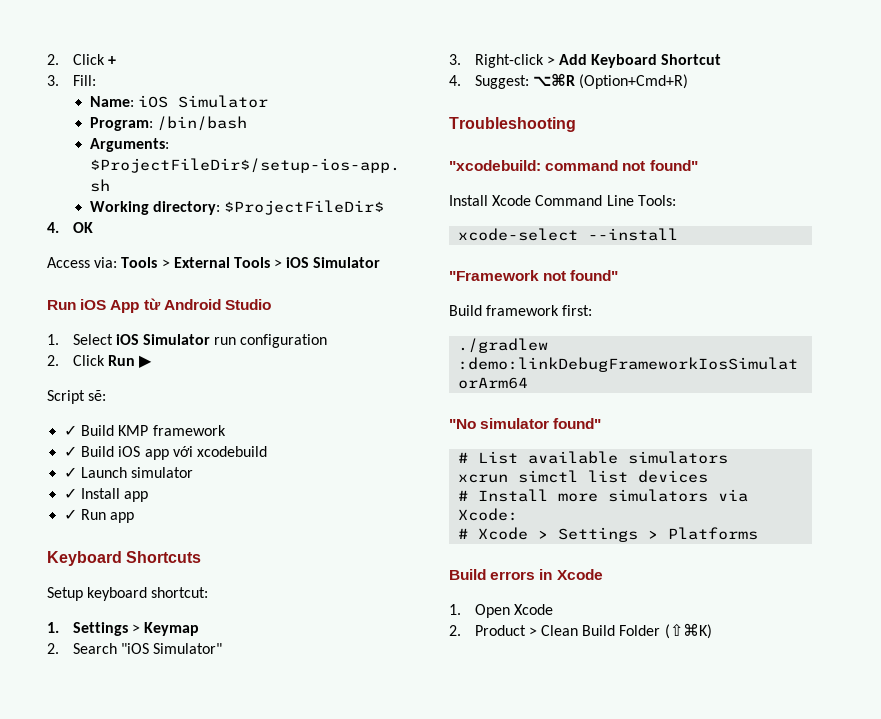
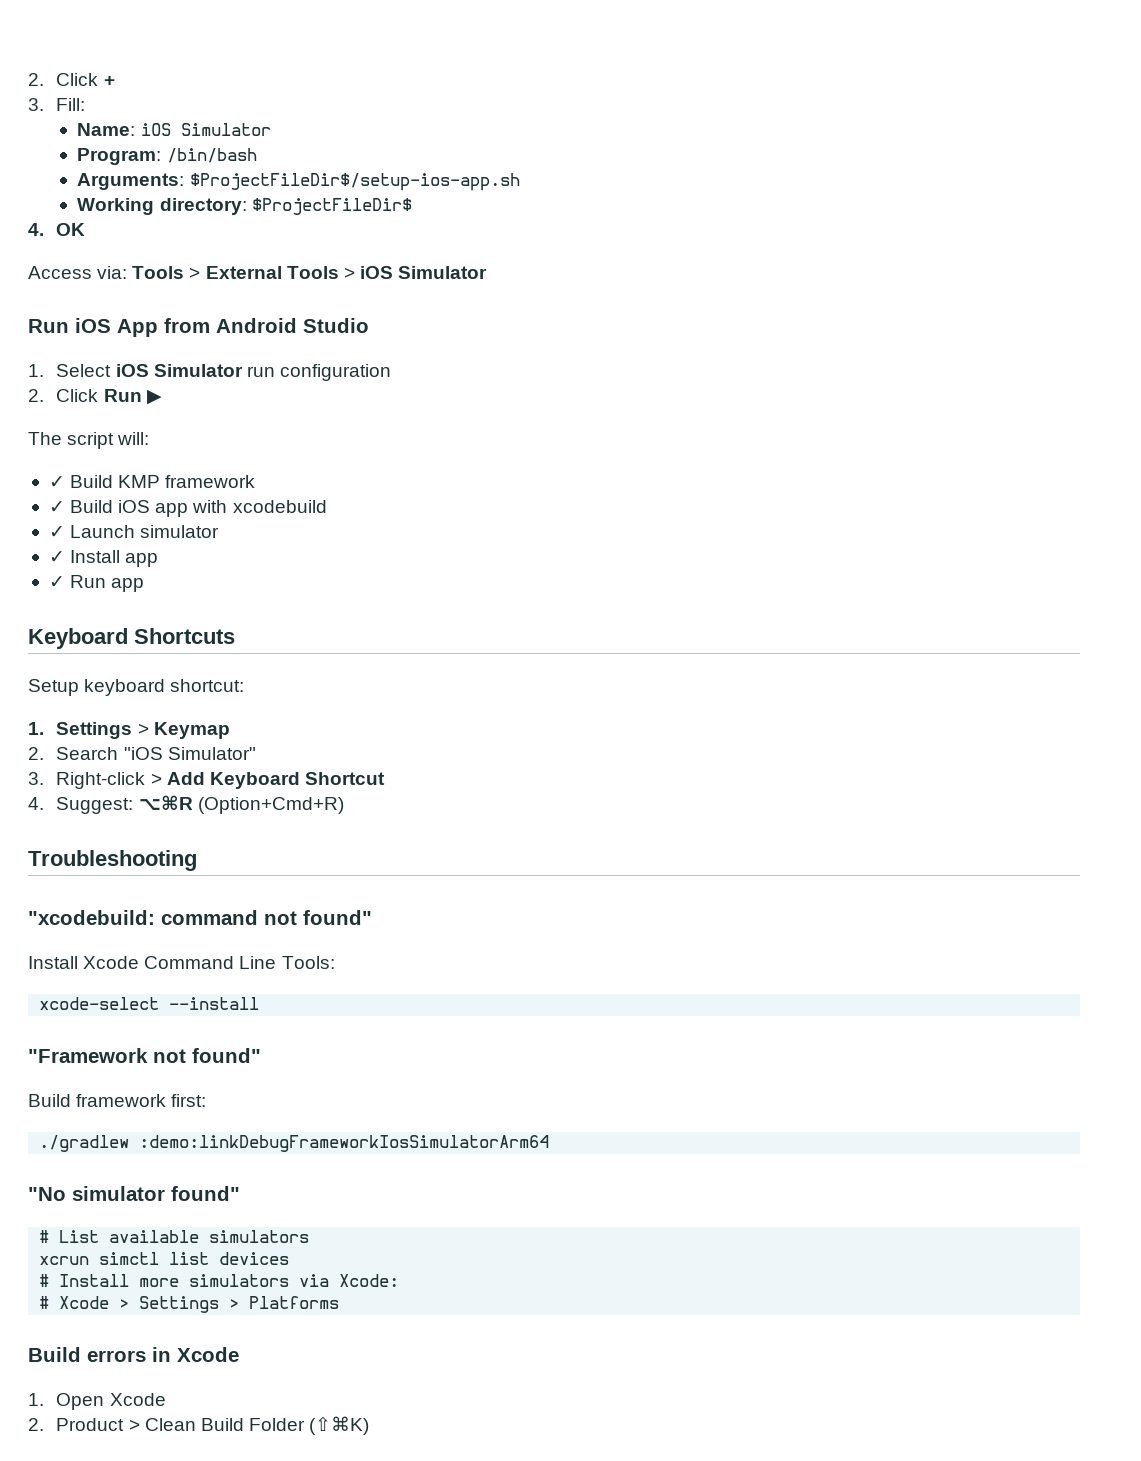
[143,298,161,310] từ -> [164,318,210,333] from
[47,390,107,404] Script sẽ: -> [28,432,150,449] The script will:
[172,446,193,457] với -> [192,500,228,513] with

